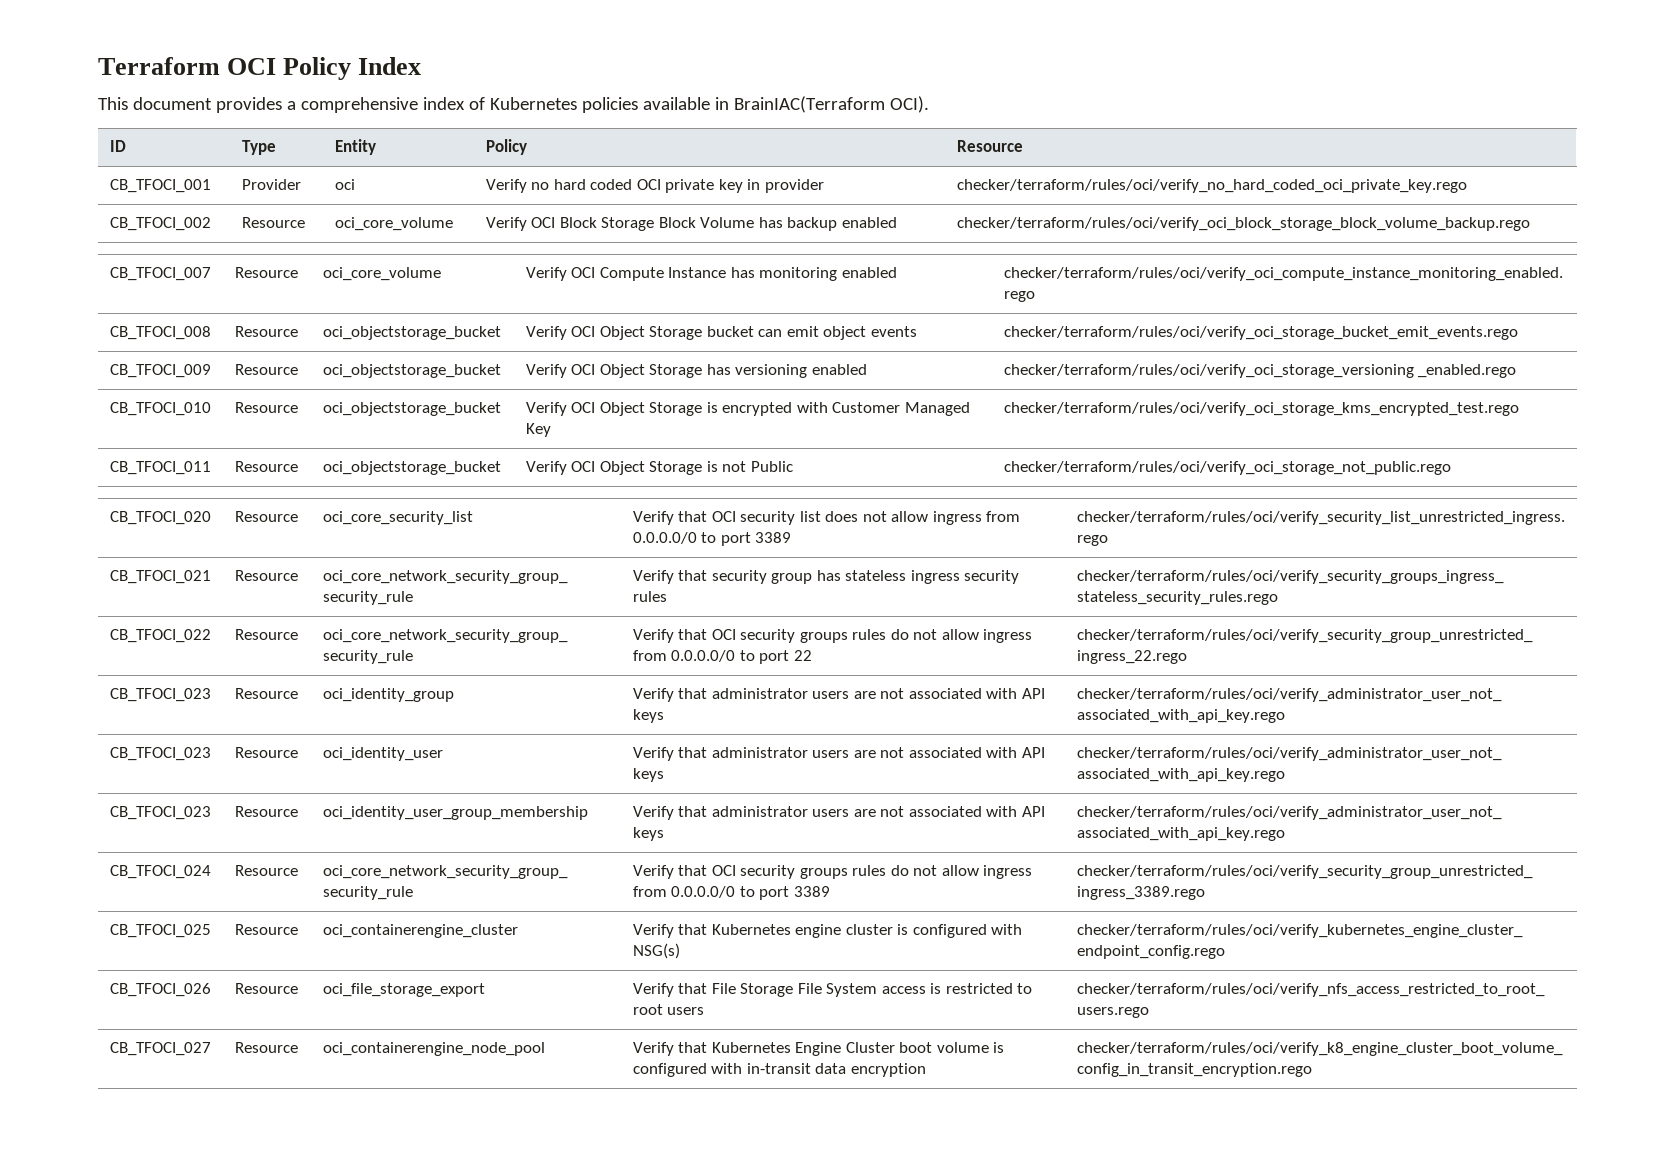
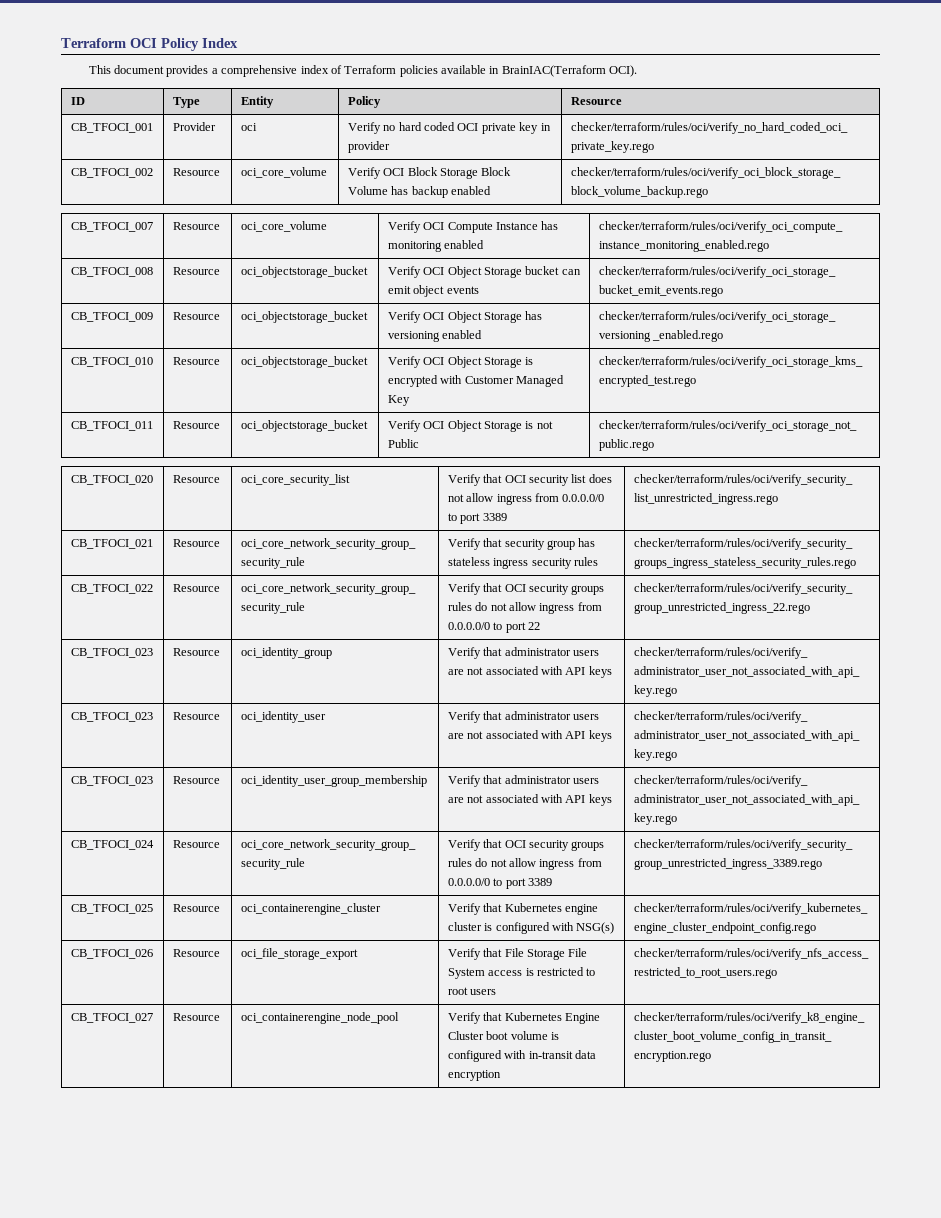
[489,97,577,110] Kubernetes -> [344,65,397,74] Terraform

